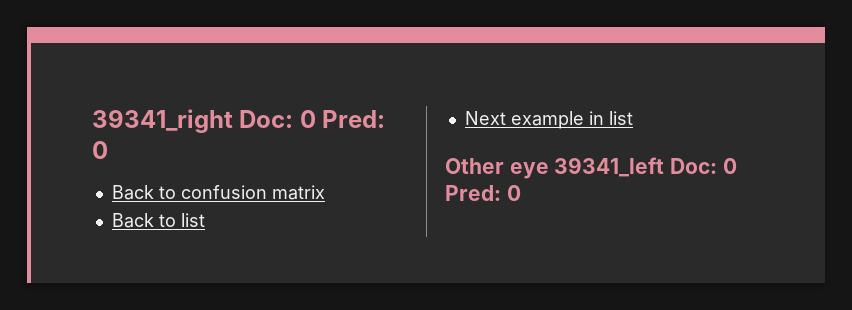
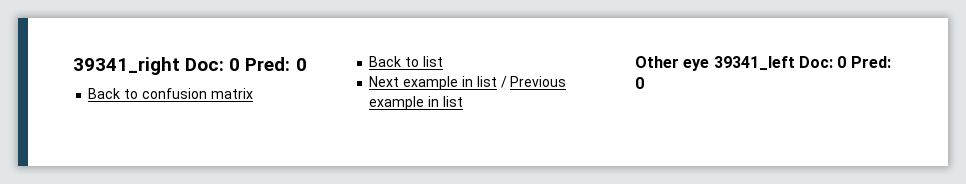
(633, 118) none -> [500,76,567,88] [369,96,463,110] / Previous example in list

